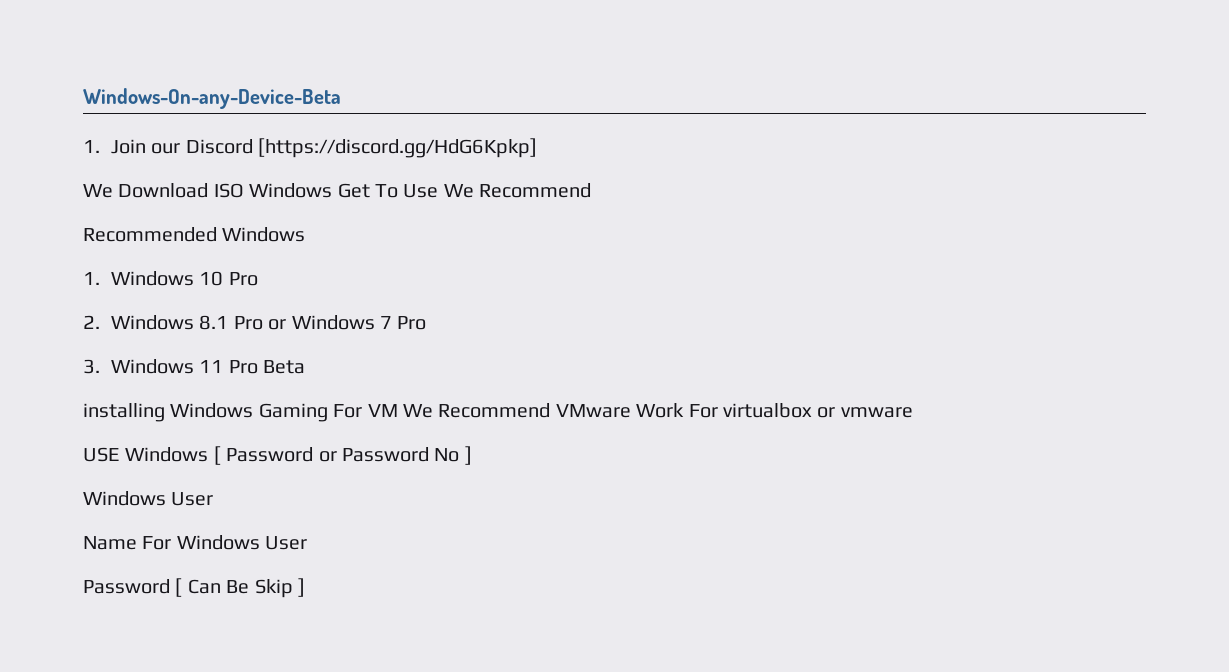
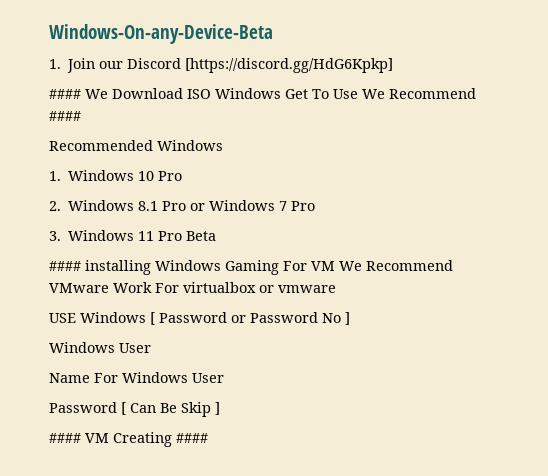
(538, 148) none -> [49,89,81,99] ####
(592, 190) none -> [49,111,81,121] ####
(306, 367) none -> [49,261,81,271] ####
(305, 587) none -> [49,432,208,447] // #### VM Creating ####

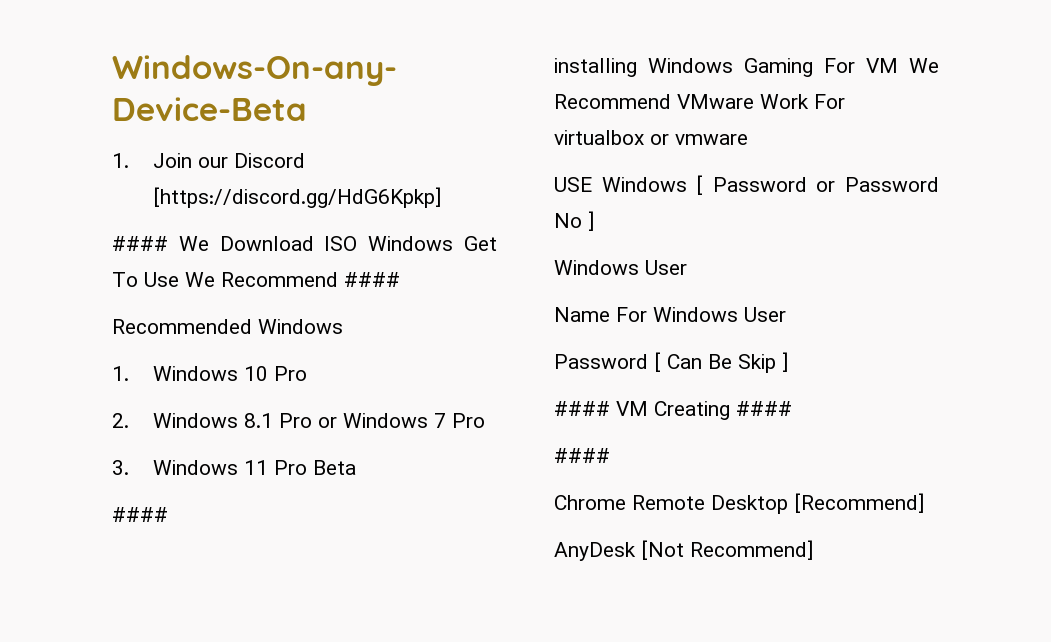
(81, 266) none -> (168, 514) //
(208, 438) none -> [554,448,610,463] [554,493,925,514] [554,540,814,561] // #### // Chrome Remote Desktop [Recommend] // AnyDesk [Not Recommend]

